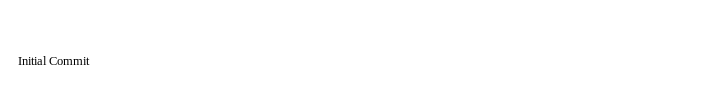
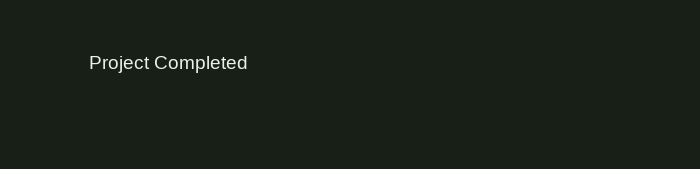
[18,56,91,65] Initial Commit -> [89,56,249,73] Project Completed

